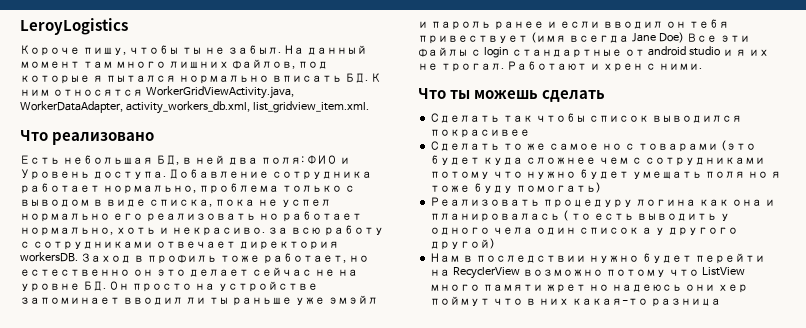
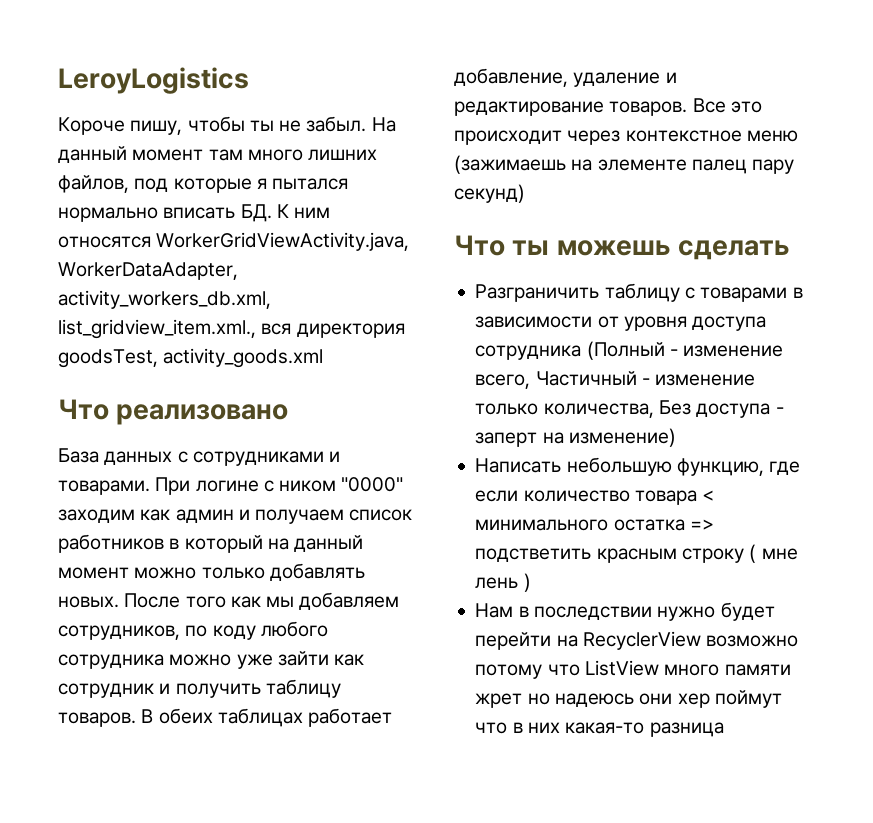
[252,101,369,113] [20,130,155,145] [20,155,350,165] [20,169,372,180] [20,183,355,194] [20,199,331,207] [20,211,362,222] [20,225,384,236] [20,241,339,250] [20,252,369,264] [20,267,358,277] [20,281,318,292] [20,295,378,306] [418,19,729,30] [418,32,750,44] [418,46,769,58] [418,61,702,72] [418,88,606,102] [430,113,742,123] [430,129,531,138] [430,140,756,152] [430,155,765,166] [430,169,781,179] [430,182,602,193] [430,197,775,208] [430,210,730,222] [430,227,738,236] [430,238,496,250] list_gridview_item.xml. // Что реализовано // Есть небольшая БД, в ней два поля: ФИО и Уровень доступа. Добавление сотрудника работает нормально, проблема только с выводом в виде списка, пока не успел нормально его реализовать но работает нормально, хоть и некрасиво. за всю работу с сотрудниками отвечает директория workersDB. Заход в профиль тоже работает, но естественно он это делает сейчас не на уровне БД. Он просто на устройстве запоминает вводил ли ты раньше уже эмэйл и пароль ранее и если вводил он тебя привествует (имя всегда Jane Doe) Все эти файлы с login стандартные от android studio и я их не трогал. Работают и хрен с ними. // Что ты можешь сделать // Сделать так чтобы список выводился покрасивее // Сделать то же самое но с товарами (это будет куда сложнее чем с сотрудниками потому что нужно будет умещать поля но я тоже буду помогать) // Реализовать процедуру логина как она и планировалась ( то есть выводить у одного чела один список а у другого другой) -> [58,319,405,339] [58,348,324,368] [58,399,289,425] [58,448,341,466] [58,477,404,495] [58,509,413,524] [58,534,364,553] [58,563,365,581] [58,592,400,610] [58,621,328,640] [58,651,365,669] [58,679,341,698] [58,708,393,727] [454,68,677,87] [454,98,762,116] [454,130,798,145] [454,155,795,174] [454,184,525,203] [454,235,791,260] [475,283,803,302] [475,316,767,331] [475,341,784,360] [475,371,756,389] [475,400,784,418] [475,428,676,447] [475,457,801,476] [475,490,715,505] [475,519,714,531] [475,544,798,563] [475,573,531,592] list_gridview_item.xml., вся директория goodsTest, activity_goods.xml // Что реализовано // База данных с сотрудниками и товарами. При логине с ником "0000" заходим как админ и получаем список работников в который на данный момент можно только добавлять новых. После того как мы добавляем сотрудников, по коду любого сотрудника можно уже зайти как сотрудник и получить таблицу товаров. В обеих таблицах работает добавление, удаление и редактирование товаров. Все это происходит через контекстное меню (зажимаешь на элементе палец пару секунд) // Что ты можешь сделать // Разграничить таблицу с товарами в зависимости от уровня доступа сотрудника (Полный - изменение всего, Частичный - изменение только количества, Без доступа - заперт на изменение) // Написать небольшую функцию, где если количество товара < минимального остатка => подстветить красным строку ( мне лень )

